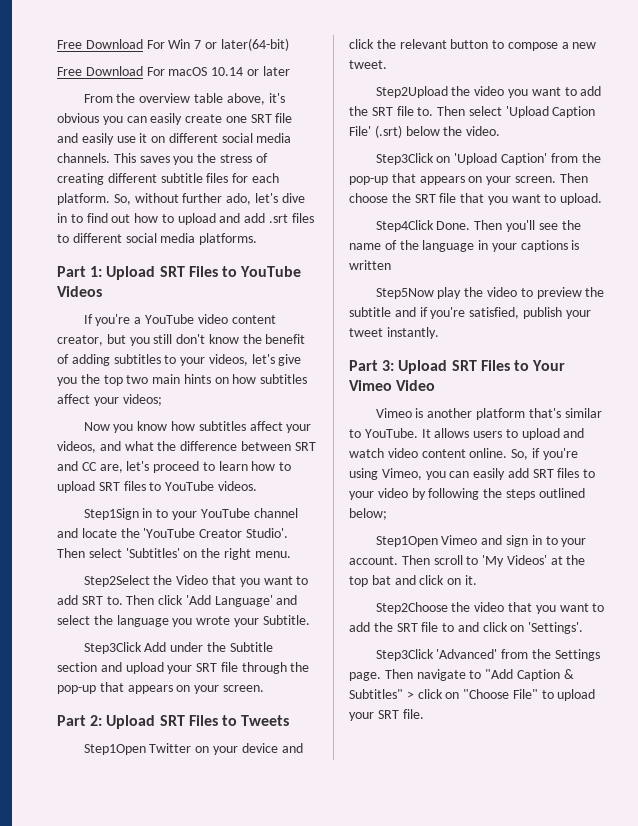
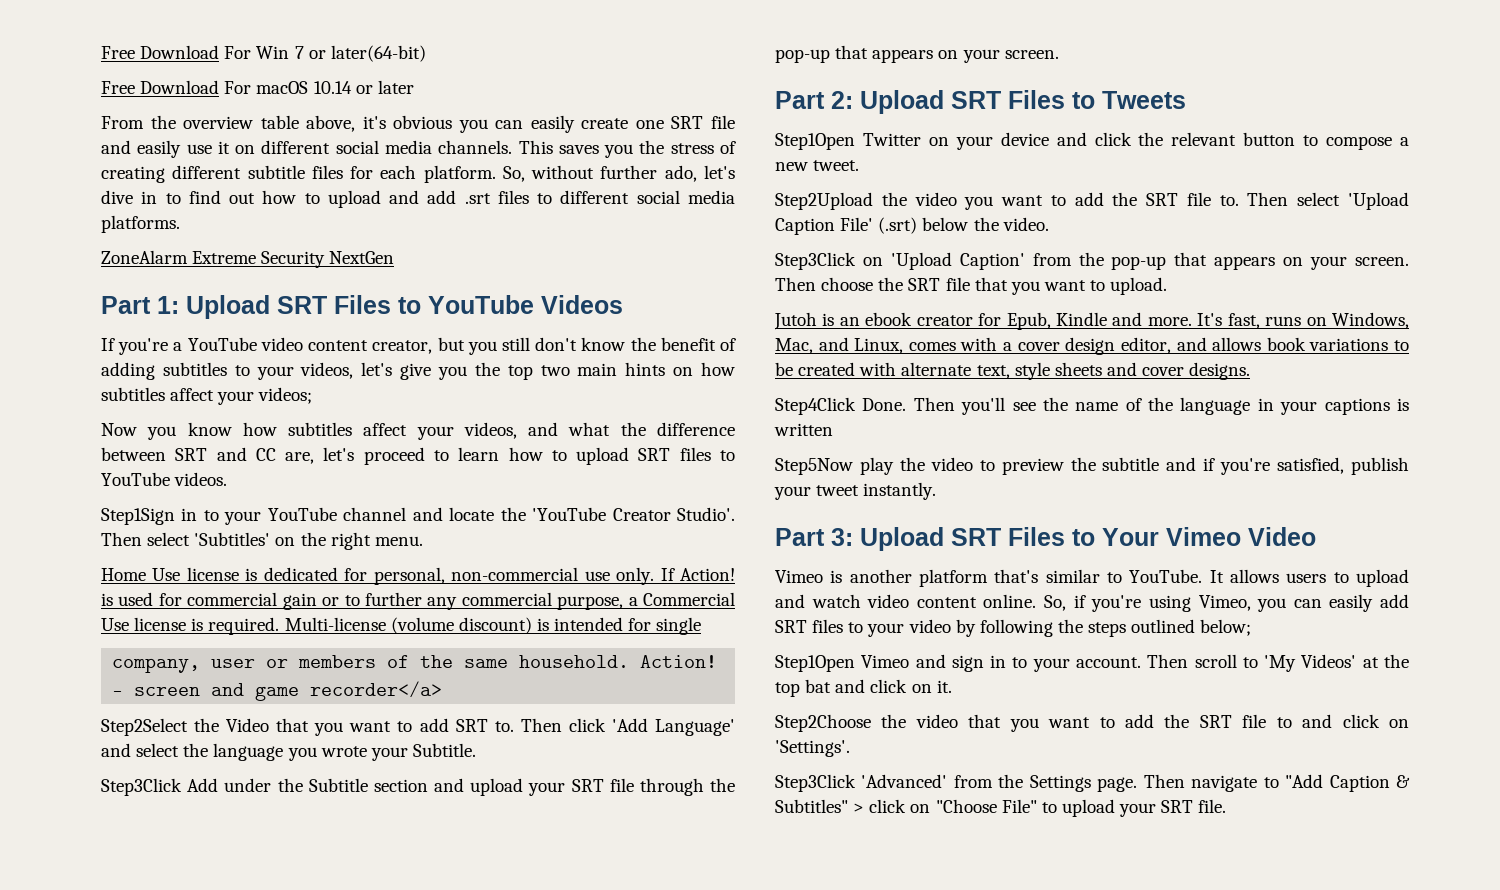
(258, 239) none -> [101,250,395,268] // ZoneAlarm Extreme Security NextGen
(291, 554) none -> [101,567,735,585] [101,592,735,610] [101,617,702,635] [112,655,718,673] [112,681,443,701] // Home Use license is dedicated for personal, non-commercial use only. If Action! is used for commercial gain or to further any commercial purpose, a Commercial Use license is required. Multi-license (volume discount) is intended for single // company, user or members of the same household. Action! - screen and game recorder</a>
(603, 199) none -> [774,312,1409,330] [775,337,1409,355] [775,362,1251,380] // Jutoh is an ebook creator for Epub, Kindle and more. It's fast, runs on Windows, Mac, and Linux, comes with a cover design editor, and allows book variations to be created with alternate text, style sheets and cover designs.

